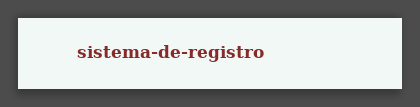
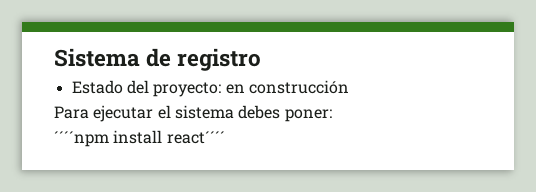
[77,45,264,62] sistema-de-registro -> [54,48,262,71] [71,80,349,97] [54,105,332,122] [54,130,225,147] Sistema de registro // Estado del proyecto: en construcción // Para ejecutar el sistema debes poner: // ´´´´npm install react´´´´

